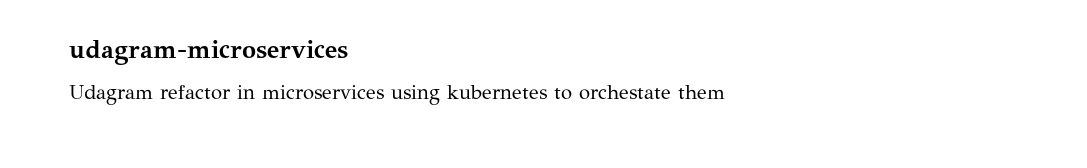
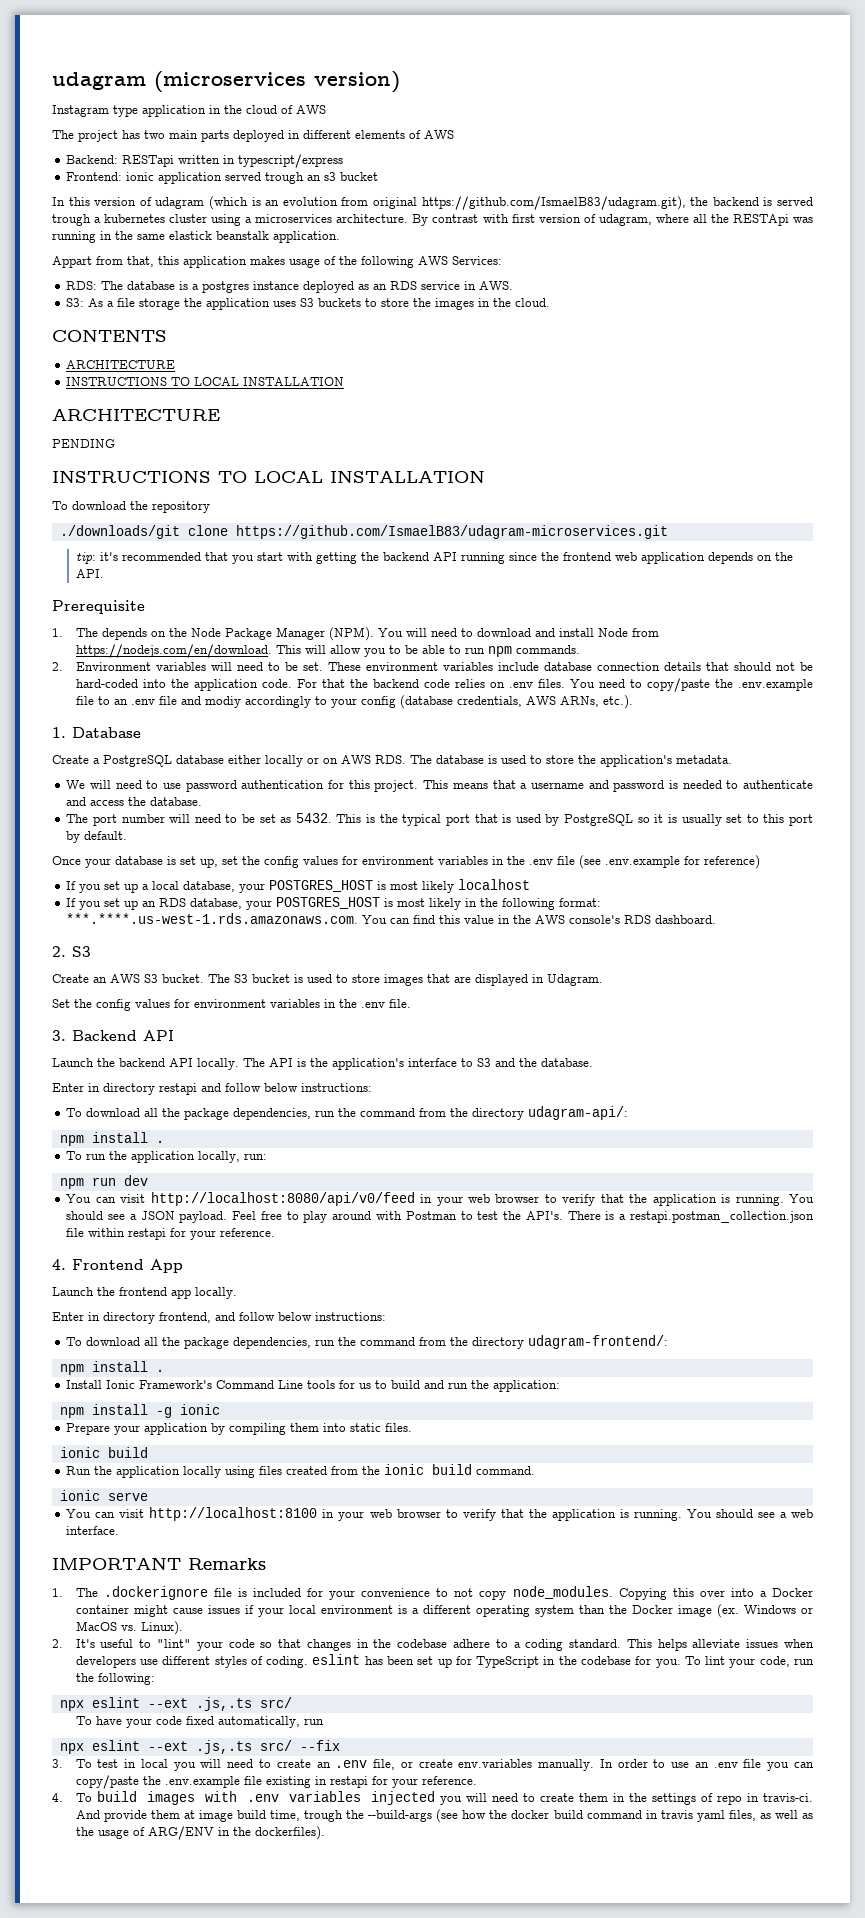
[69,40,348,65] [69,85,725,105] udagram-microservices // Udagram refactor in microservices using kubernetes to orchestate them -> [52,71,400,93] [52,105,326,117] [52,130,454,142] [66,154,344,168] [66,172,379,184] [52,196,814,210] [52,214,814,226] [52,231,340,243] [52,256,502,268] [66,281,514,293] [66,298,551,310] [52,329,167,342] [66,360,176,369] [66,377,345,386] [52,409,220,421] [52,439,115,448] [52,470,485,483] [52,501,210,513] [59,525,668,539] [75,552,793,564] [75,569,104,578] [52,600,145,614] [52,627,659,641] [75,644,580,658] [52,662,813,671] [75,678,814,692] [75,695,633,709] [52,727,141,738] [52,755,732,767] [66,780,813,792] [66,797,203,806] [66,813,813,826] [66,831,128,843] [52,855,760,869] [66,879,531,893] [66,897,602,910] [66,913,717,924] [52,946,91,957] [52,974,603,986] [52,999,411,1011] [52,1030,174,1041] [52,1058,593,1070] [52,1083,372,1095] [66,1106,629,1120] [59,1132,164,1146] [66,1151,268,1163] [59,1175,148,1189] [66,1192,815,1206] [66,1211,814,1223] [66,1228,276,1240] [52,1259,183,1273] [52,1287,237,1299] [52,1312,386,1324] [66,1335,669,1349] [59,1361,164,1375] [66,1380,561,1392] [59,1404,220,1418] [66,1423,413,1435] [59,1447,148,1458] [66,1464,536,1478] [59,1490,148,1501] [66,1507,813,1521] [66,1526,120,1535] [52,1557,266,1570] [52,1586,814,1600] [75,1604,814,1618] [75,1621,183,1635] [52,1639,815,1651] [75,1654,814,1668] [75,1673,155,1685] [59,1697,292,1711] [75,1716,324,1728] [59,1740,340,1754] [52,1759,814,1771] [75,1775,477,1789] [52,1791,813,1805] [75,1809,814,1823] [75,1826,325,1840] udagram (microservices version) // Instagram type application in the cloud of AWS // The project has two main parts deployed in different elements of AWS // Backend: RESTapi written in typescript/express // Frontend: ionic application served trough an s3 bucket // In this version of udagram (which is an evolution from original https://github.com/IsmaelB83/udagram.git), the backend is served trough a kubernetes cluster using a microservices architecture. By contrast with first version of udagram, where all the RESTApi was running in the same elastick beanstalk application. // Appart from that, this application makes usage of the following AWS Services: // RDS: The database is a postgres instance deployed as an RDS service in AWS. // S3: As a file storage the application uses S3 buckets to store the images in the cloud. // CONTENTS // ARCHITECTURE // INSTRUCTIONS TO LOCAL INSTALLATION // ARCHITECTURE // PENDING // INSTRUCTIONS TO LOCAL INSTALLATION // To download the repository // ./downloads/git clone https://github.com/IsmaelB83/udagram-microservices.git // tip: it's recommended that you start with getting the backend API running since the frontend web application depends on the API. // Prerequisite // 1. The depends on the Node Package Manager (NPM). You will need to download and install Node from https://nodejs.com/en/download. This will allow you to be able to run npm commands. // 2. Environment variables will need to be set. These environment variables include database connection details that should not be hard-coded into the application code. For that the backend code relies on .env files. You need to copy/paste the .env.example file to an .env file and modiy accordingly to your config (database credentials, AWS ARNs, etc.). // 1. Database // Create a PostgreSQL database either locally or on AWS RDS. The database is used to store the application's metadata. // We will need to use password authentication for this project. This means that a username and password is needed to authenticate and access the database. // The port number will need to be set as 5432. This is the typical port that is used by PostgreSQL so it is usually set to this port by default. // Once your database is set up, set the config values for environment variables in the .env file (see .env.example for reference) // If you set up a local database, your POSTGRES_HOST is most likely localhost // If you set up an RDS database, your POSTGRES_HOST is most likely in the following format: ***.****.us-west-1.rds.amazonaws.com. You can find this value in the AWS console's RDS dashboard. // 2. S3 // Create an AWS S3 bucket. The S3 bucket is used to store images that are displayed in Udagram. // Set the config values for environment variables in the .env file. // 3. Backend API // Launch the backend API locally. The API is the application's interface to S3 and the database. // Enter in directory restapi and follow below instructions: // To download all the package dependencies, run the command from the directory udagram-api/: // npm install . // To run the application locally, run: // npm run dev // You can visit http://localhost:8080/api/v0/feed in your web browser to verify that the application is running. You should see a JSON payload. Feel free to play around with Postman to test the API's. There is a restapi.postman_collection.json file within restapi for your reference. // 4. Frontend App // Launch the frontend app locally. // Enter in directory frontend, and follow below instructions: // To download all the package dependencies, run the command from the directory udagram-frontend/: // npm install . // Install Ionic Framework's Command Line tools for us to build and run the application: // npm install -g ionic // Prepare your application by compiling them into static files. // ionic build // Run the application locally using files created from the ionic build command. // ionic serve // You can visit http://localhost:8100 in your web browser to verify that the application is running. You should see a web interface. // IMPORTANT Remarks // 1. The .dockerignore file is included for your convenience to not copy node_modules. Copying this over into a Docker container might cause issues if your local environment is a different operating system than the Docker image (ex. Windows or MacOS vs. Linux). // 2. It's useful to "lint" your code so that changes in the codebase adhere to a coding standard. This helps alleviate issues when developers use different styles of coding. eslint has been set up for TypeScript in the codebase for you. To lint your code, run the following: // npx eslint --ext .js,.ts src/ // To have your code fixed automatically, run // npx eslint --ext .js,.ts src/ --fix // 3. To test in local you will need to create an .env file, or create env.variables manually. In order to use an .env file you can copy/paste the .env.example file existing in restapi for your reference. // 4. To build images with .env variables injected you will need to create them in the settings of repo in travis-ci. And provide them at image build time, trough the --build-args (see how the docker build command in travis yaml files, as well as the usage of ARG/ENV in the dockerfiles).

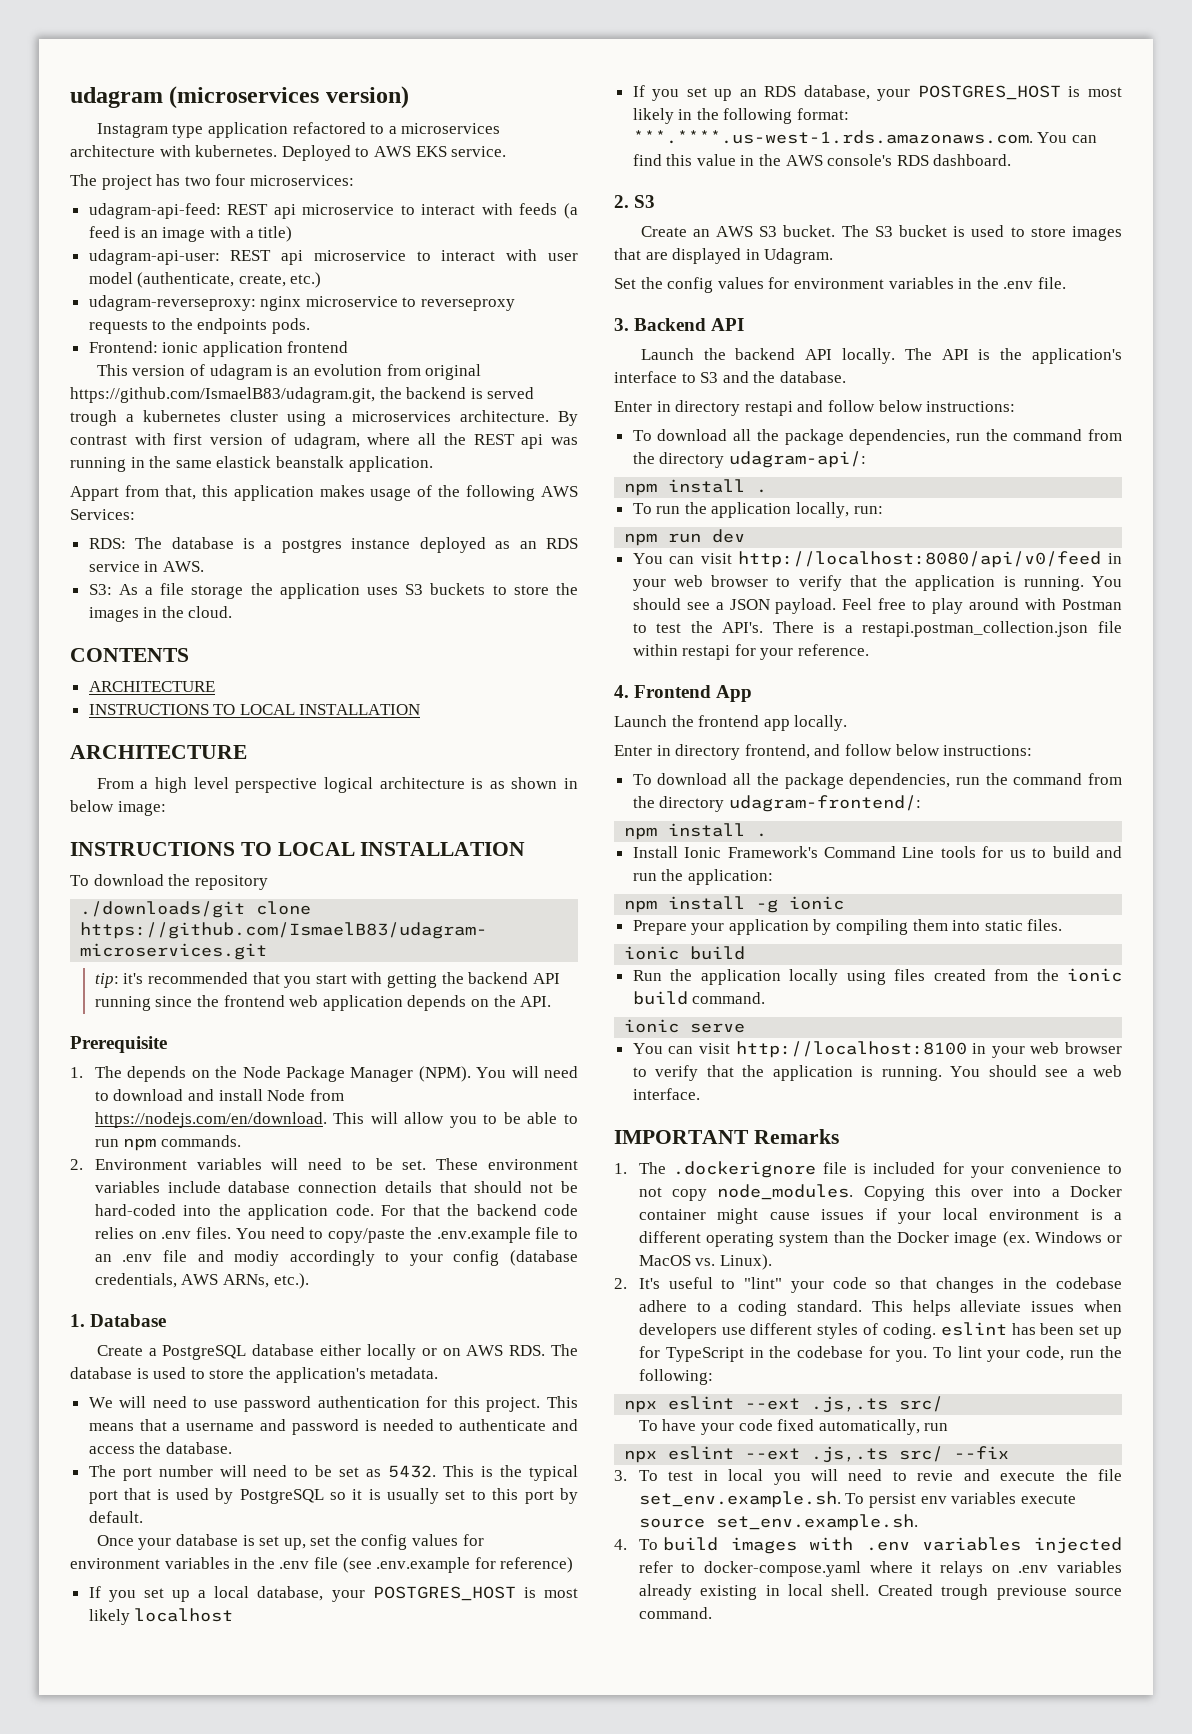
[209,105,326,114] in the cloud of AWS -> [292,122,501,134] [70,145,507,161] refactored to a microservices architecture with kubernetes. Deployed to AWS EKS service.
[169,130,454,142] [66,154,344,168] [66,172,379,184] [52,197,90,206] main parts deployed in different elements of AWS // Backend: RESTapi written in typescript/express // Frontend: ionic application served trough an s3 bucket // In this -> [215,174,354,186] [88,203,579,219] [88,226,293,242] [88,249,578,265] [88,272,322,288] [88,295,516,311] [88,318,311,334] [88,341,349,357] [96,364,128,376] four microservices: // udagram-api-feed: REST api microservice to interact with feeds (a feed is an image with a title) // udagram-api-user: REST api microservice to interact with user model (authenticate, create, etc.) // udagram-reverseproxy: nginx microservice to reverseproxy requests to the endpoints pods. // Frontend: ionic application frontend // This
[208,196,248,210] (which -> (272, 372) none
[421,196,686,210] https://github.com/IsmaelB83/udagram.git), -> [70,387,375,403] https://github.com/IsmaelB83/udagram.git,
[732,214,789,226] RESTApi -> [473,434,544,449] REST api
[52,439,115,448] PENDING -> [96,777,578,793] [70,800,166,816] From a high level perspective logical architecture is as shown in below image:
[276,1759,814,1771] [75,1775,477,1789] create an .env file, or create env.variables manually. In order to use an .env file you can copy/paste the .env.example file existing in restapi for your reference. -> [917,1469,1122,1481] [638,1491,1076,1508] [638,1514,918,1531] revie and execute the file set_env.example.sh. To persist env variables execute source set_env.example.sh.
[439,1793,813,1805] [75,1809,814,1823] [75,1826,325,1840] you will need to create them in the settings of repo in travis-ci. And provide them at image build time, trough the --build-args (see how the docker build command in travis yaml files, as well as the usage of ARG/ENV in the dockerfiles). -> [638,1561,1122,1577] [638,1584,1122,1600] [638,1607,712,1619] refer to docker-compose.yaml where it relays on .env variables already existing in local shell. Created trough previouse source command.

